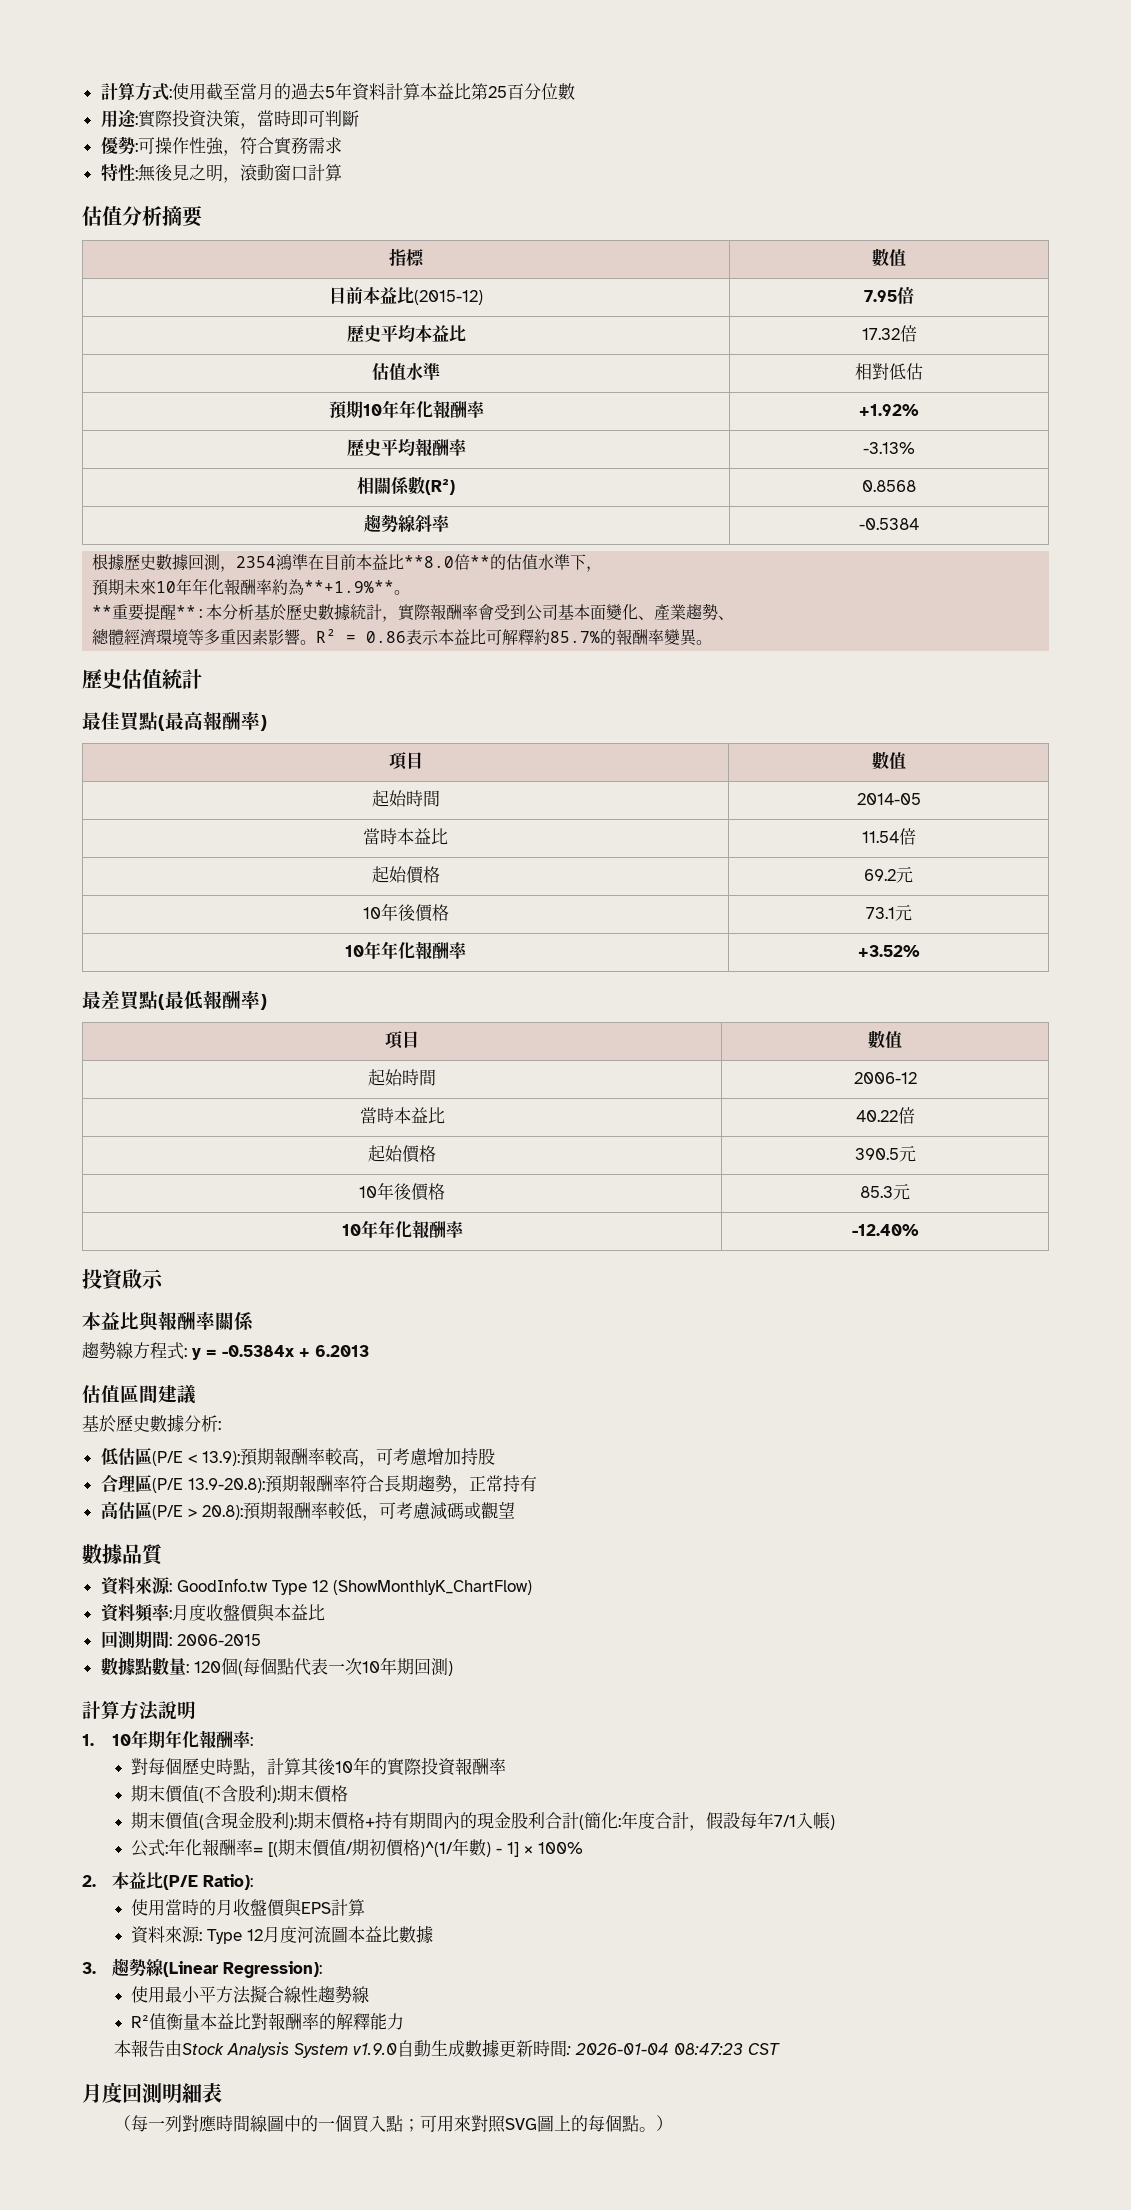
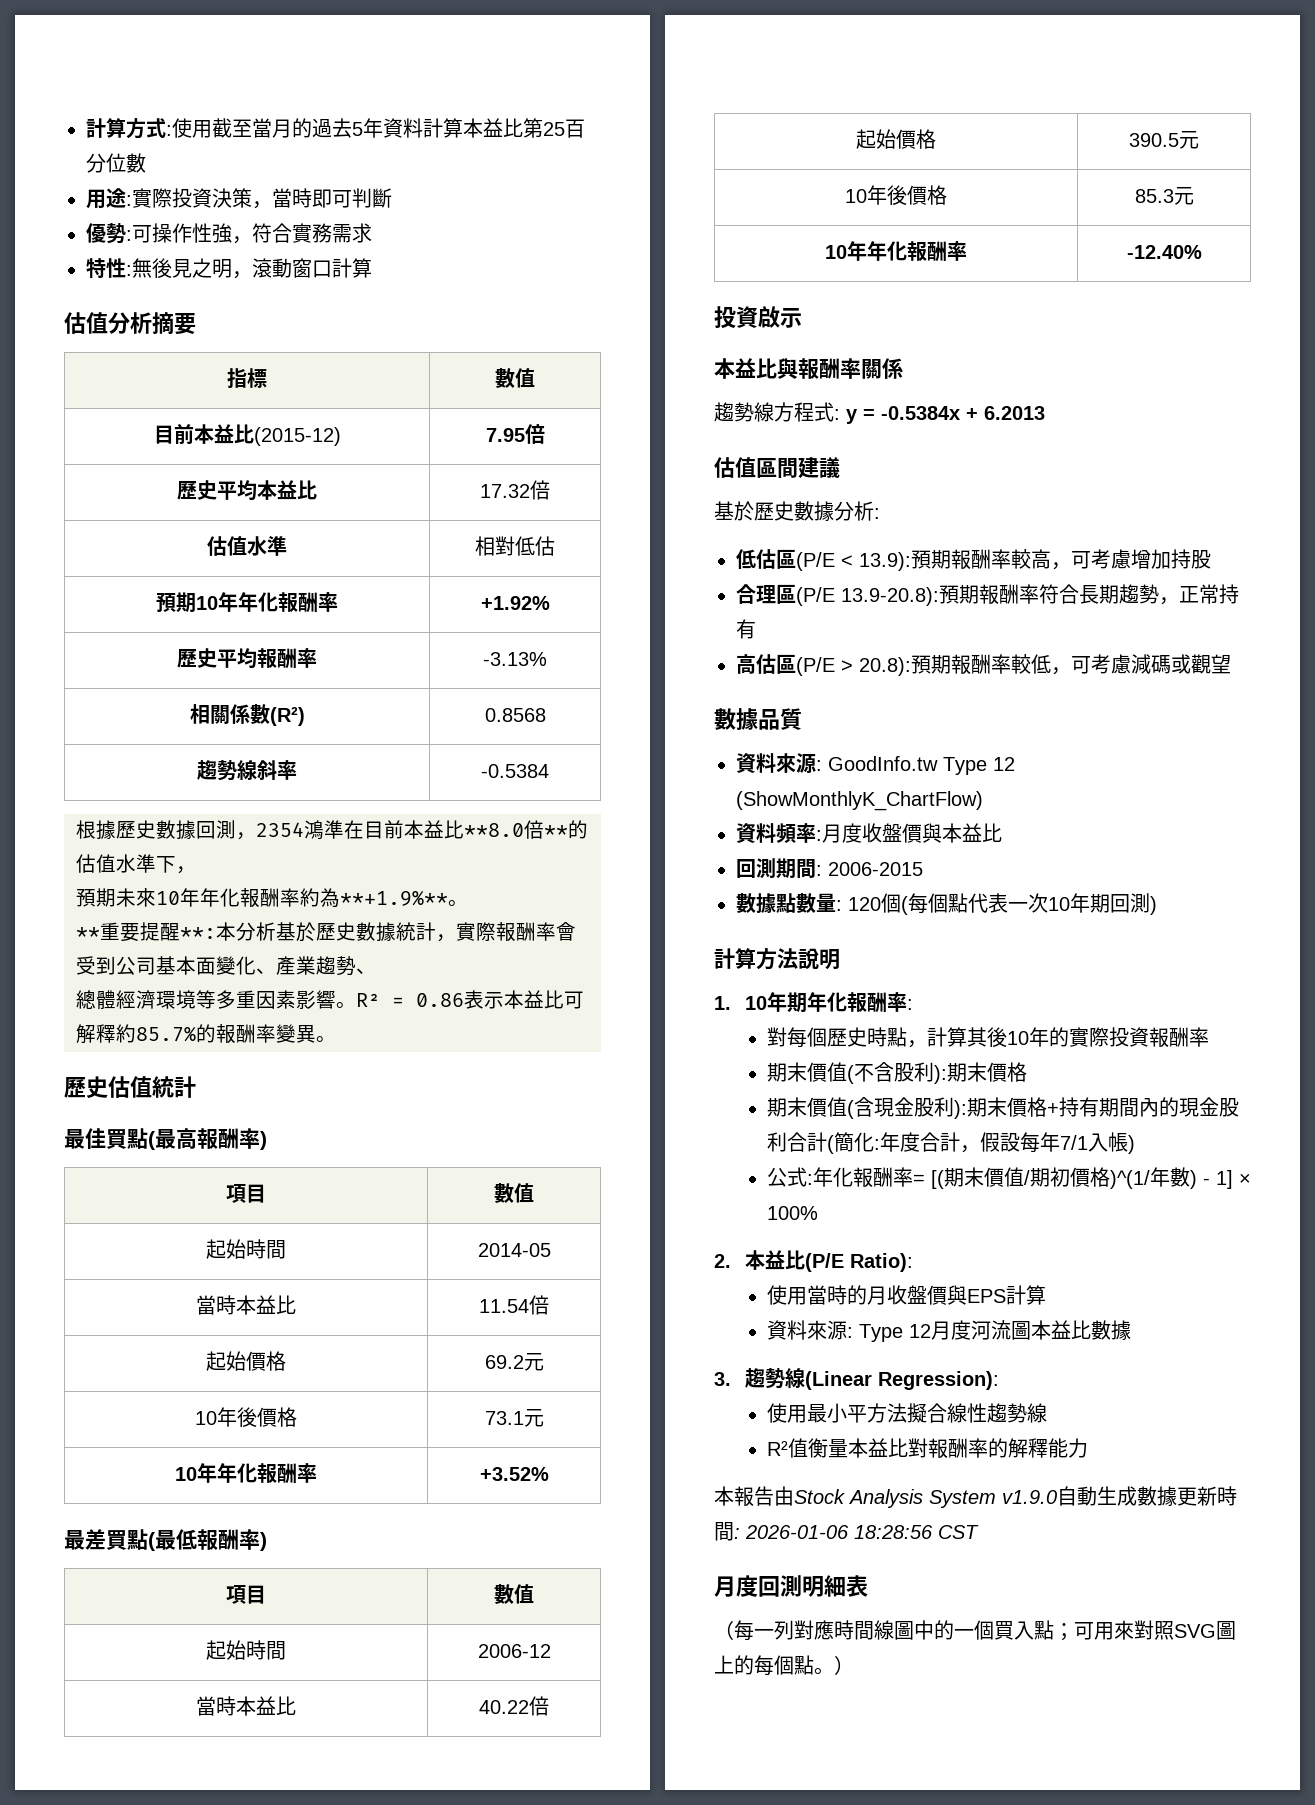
[575,2043,744,2055] 2026-01-04 08:47:23 -> [745,1525,933,1539] 2026-01-06 18:28:56

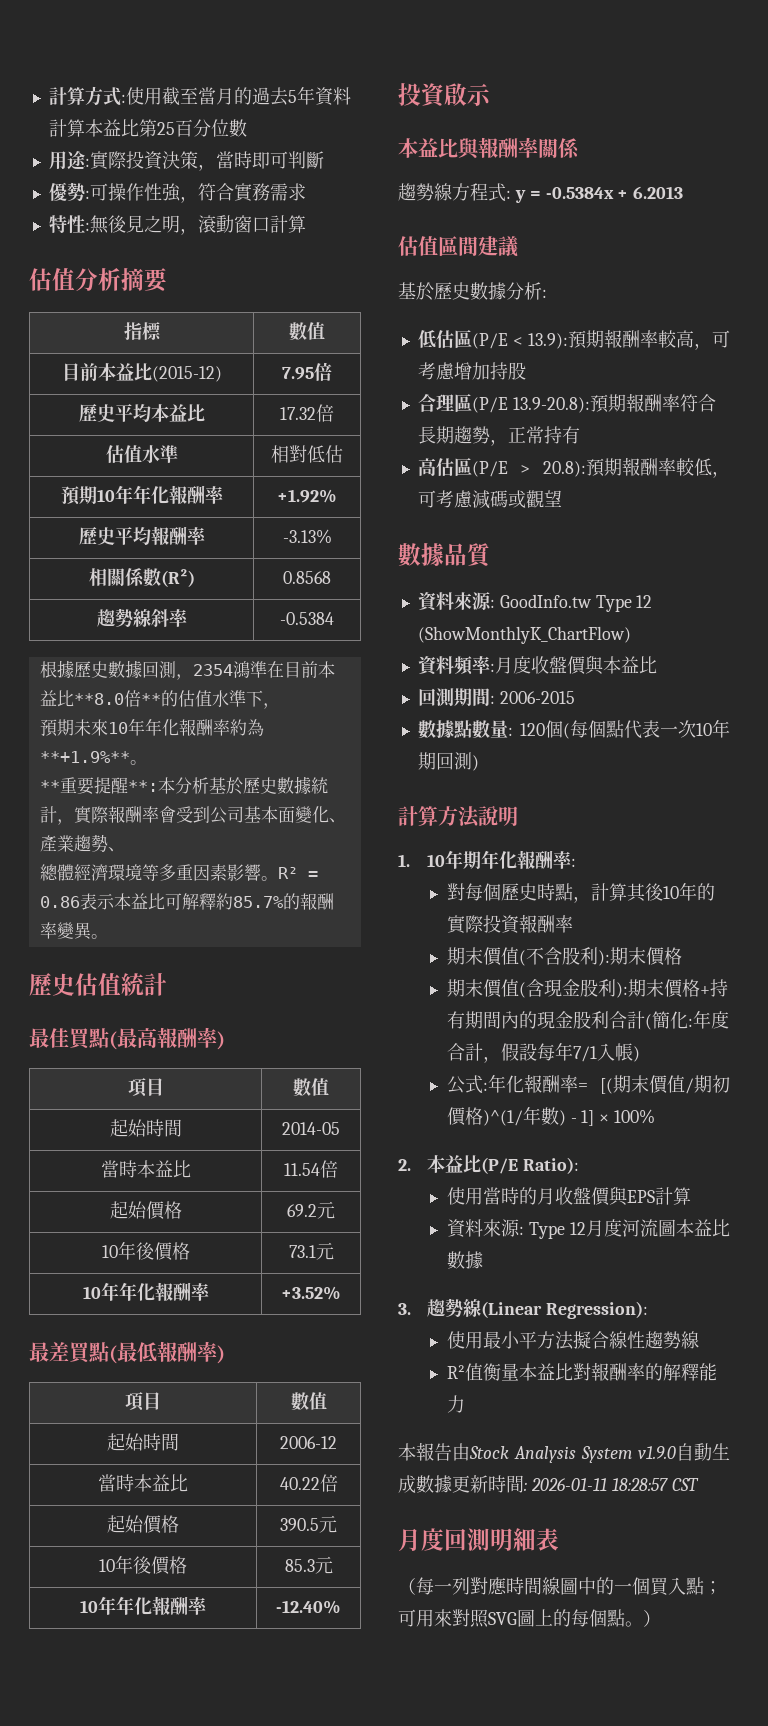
[745,1525,933,1539] 2026-01-06 18:28:56 -> [530,1478,668,1491] 2026-01-11 18:28:57

